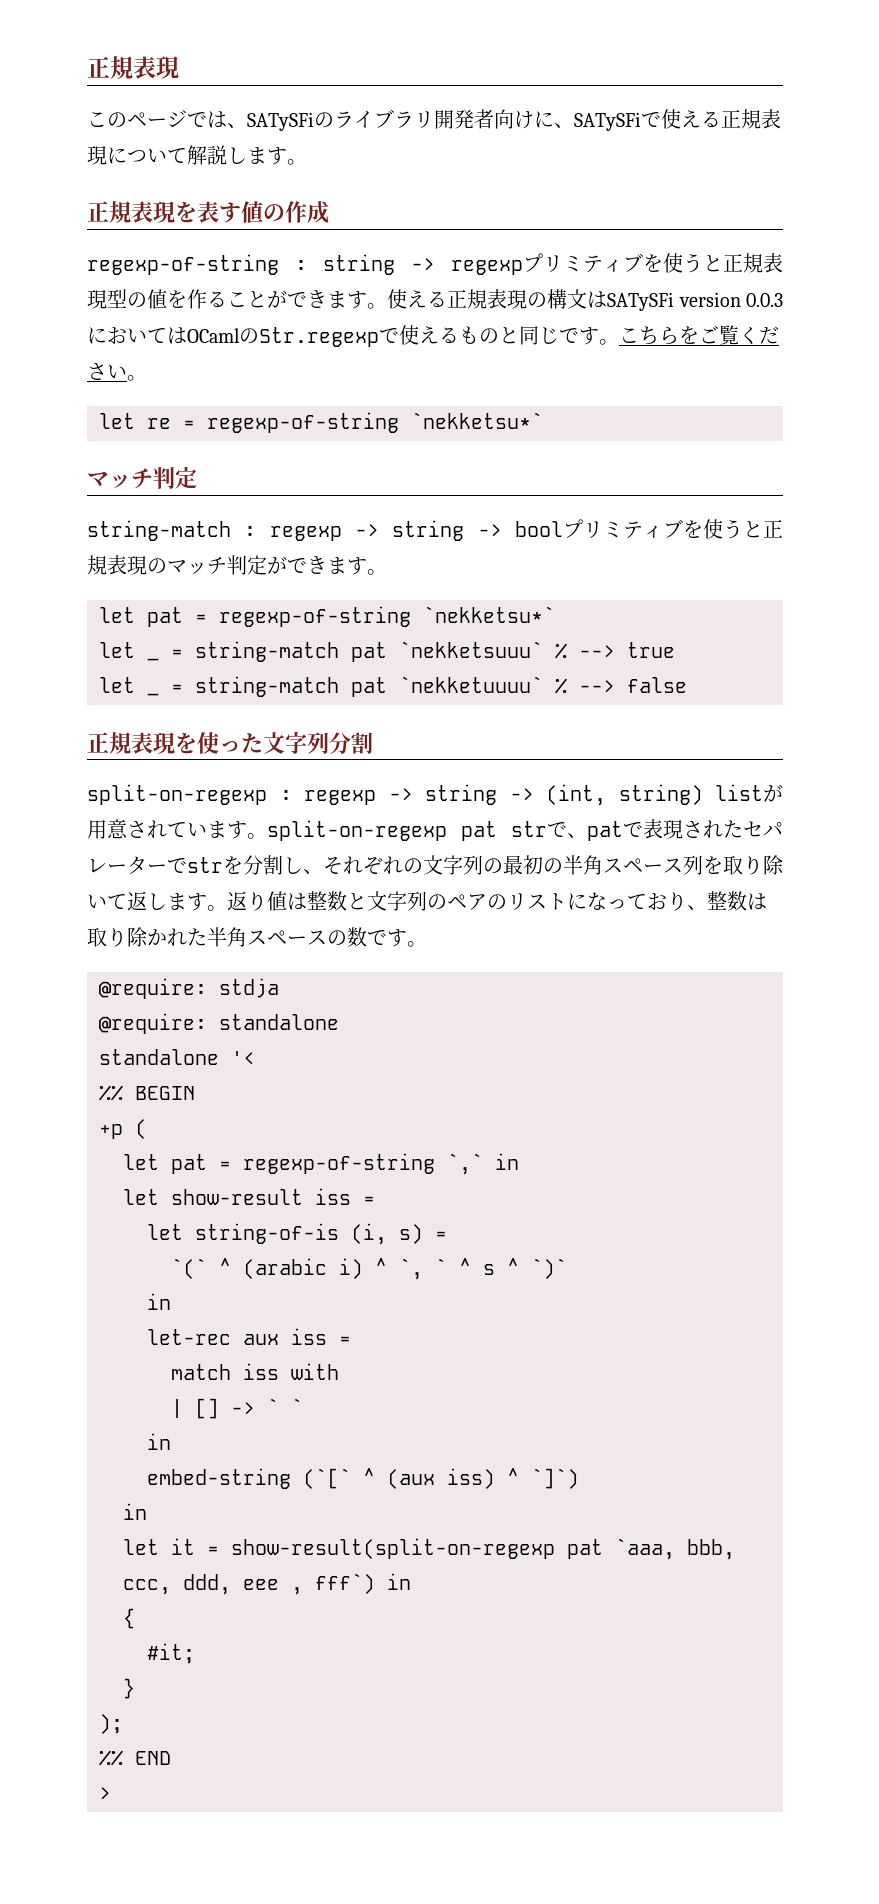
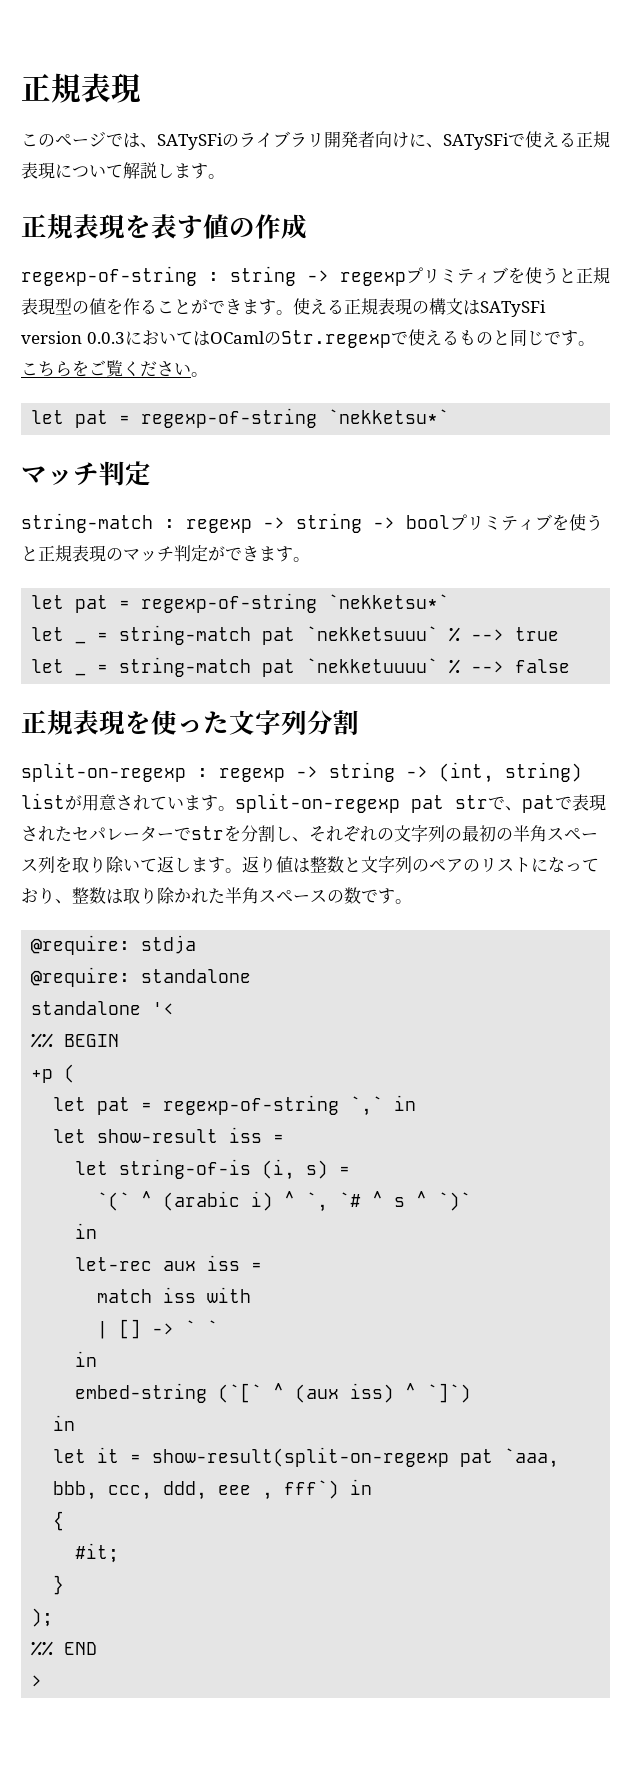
[147,418,171,429] re -> [75,410,109,428] pat
[435,1258,447,1275] ` -> [339,1192,362,1207] `#

